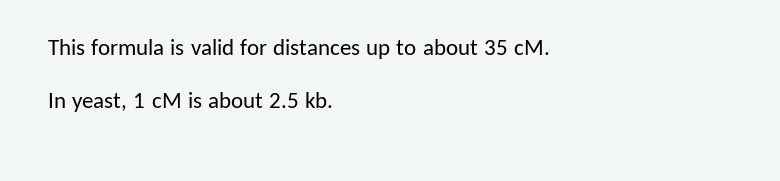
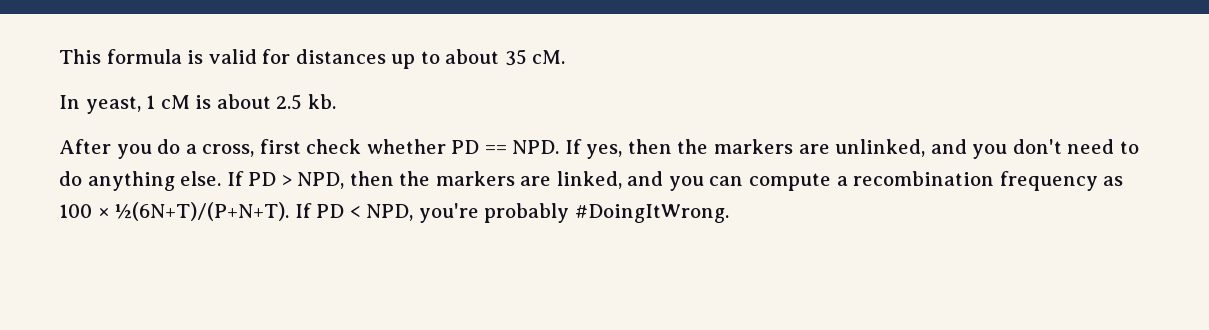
(334, 100) none -> [59,139,1139,159] [59,171,1124,191] [59,202,729,223] // After you do a cross, first check whether PD == NPD. If yes, then the markers are unlinked, and you don't need to do anything else. If PD > NPD, then the markers are linked, and you can compute a recombination frequency as 100 × ½(6N+T)/(P+N+T). If PD < NPD, you're probably #DoingItWrong.

